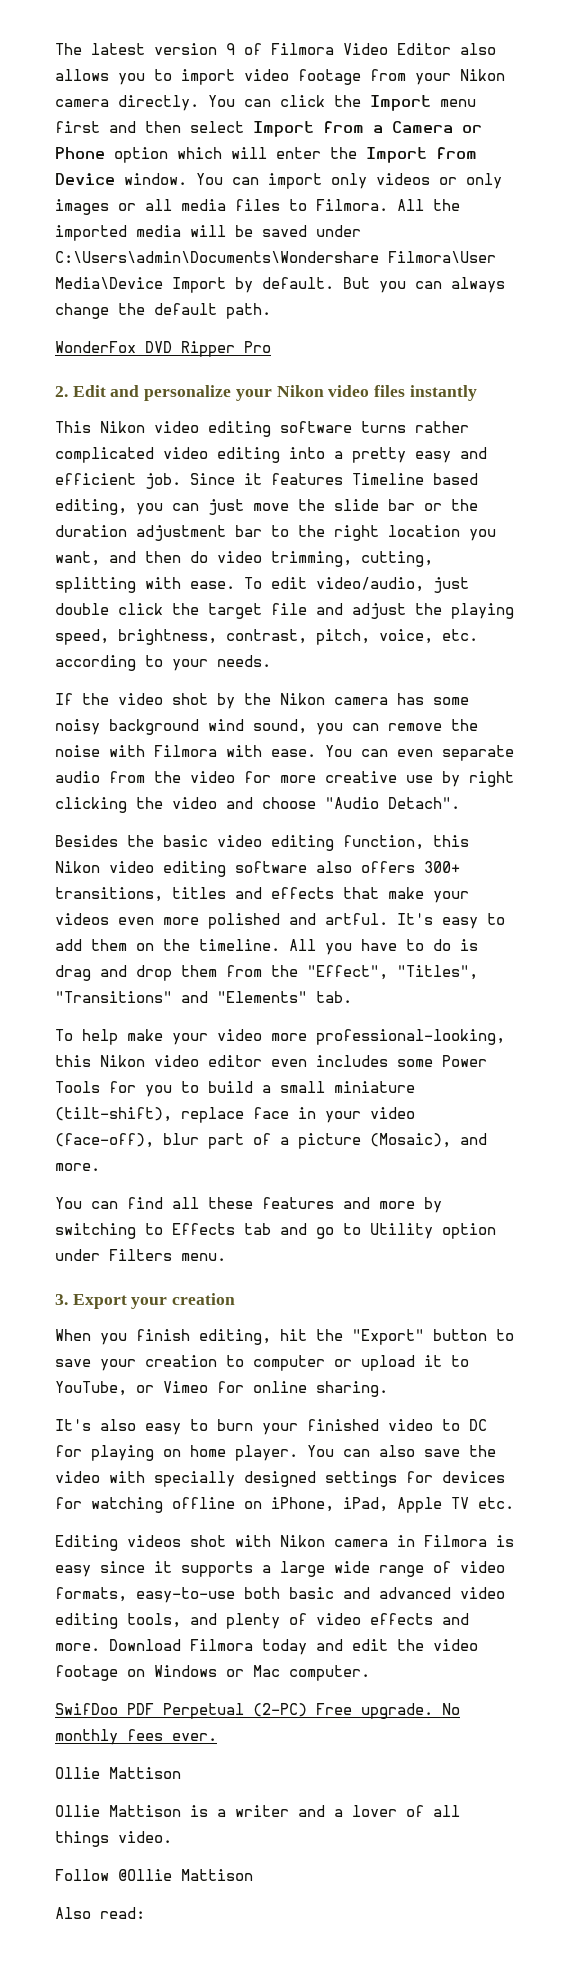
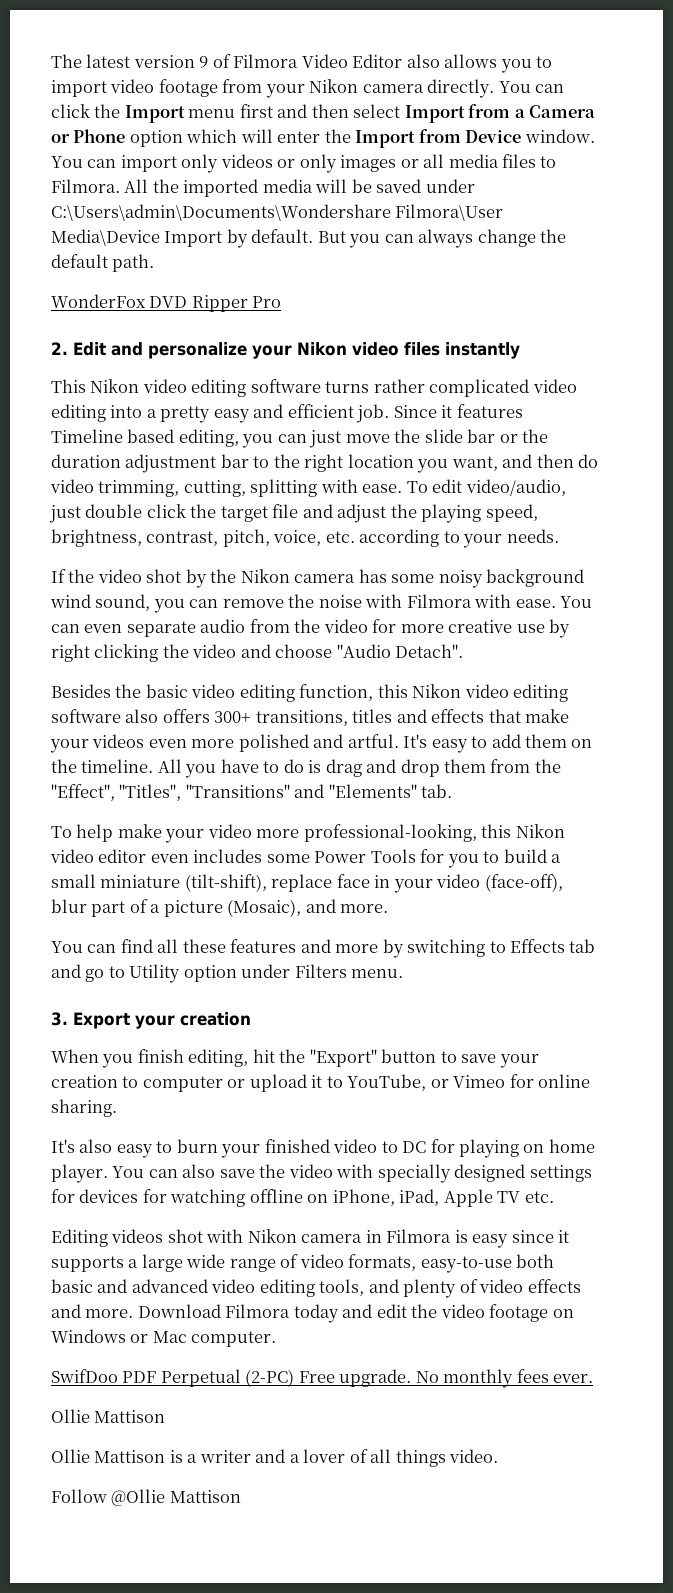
[55,1907,145,1919] // Also read: -> (241, 1496) none

